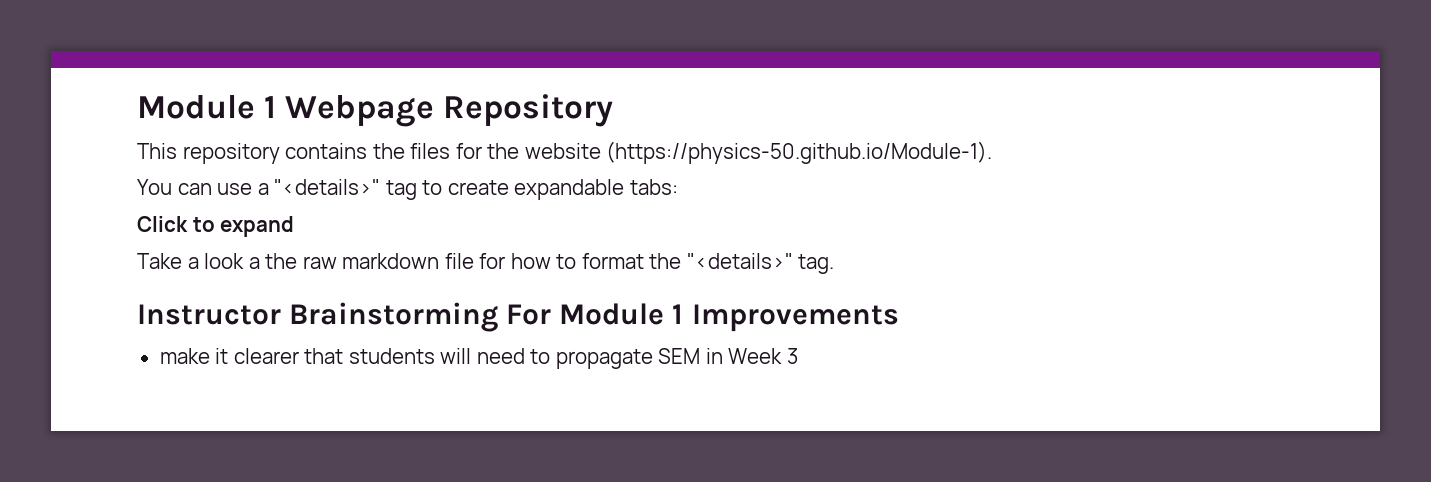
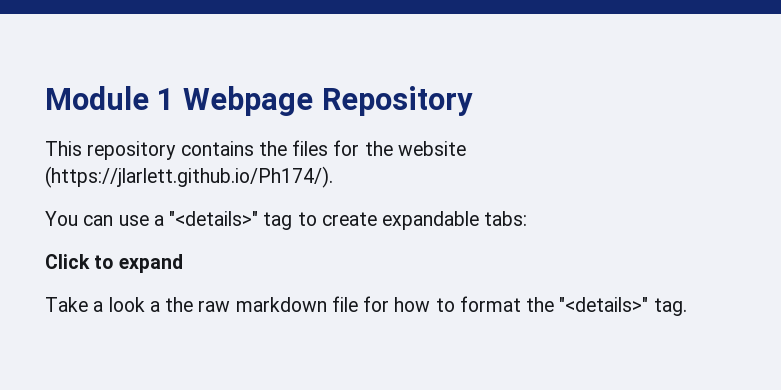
[606,141,993,164] (https://physics-50.github.io/Module-1). -> [45,166,333,188] (https://jlarlett.github.io/Ph174/).
[137,302,899,332] [159,348,798,369] // Instructor Brainstorming For Module 1 Improvements // make it clearer that students will need to propagate SEM in Week 3 -> (687, 307) none

